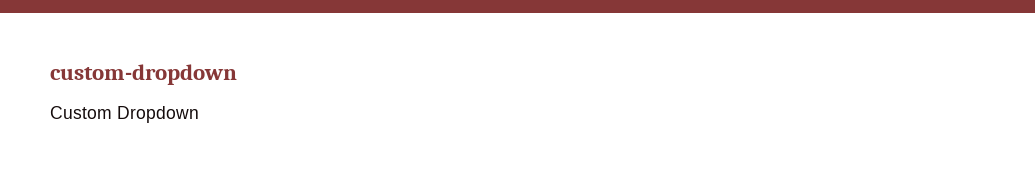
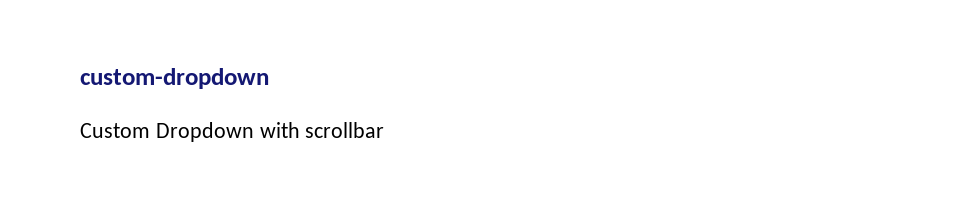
(199, 114) none -> [259,122,385,138] with scrollbar

